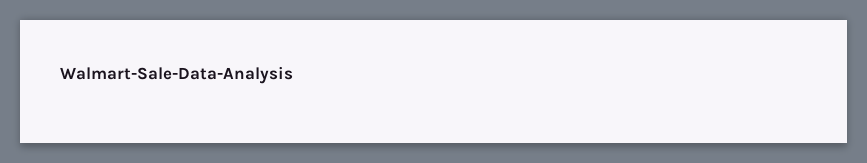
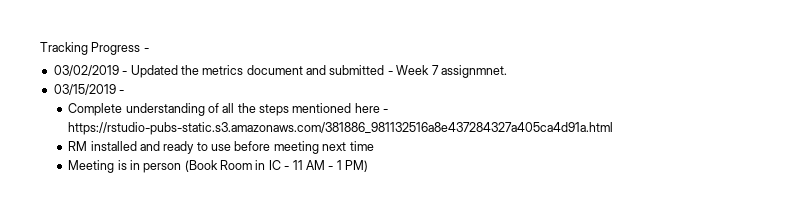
[60,66,293,84] Walmart-Sale-Data-Analysis -> [40,42,149,55] [53,65,507,78] [53,84,125,95] [68,103,389,116] [68,122,614,135] [68,141,374,154] [68,160,369,173] Tracking Progress - // 03/02/2019 - Updated the metrics document and submitted - Week 7 assignmnet. // 03/15/2019 - // Complete understanding of all the steps mentioned here - https://rstudio-pubs-static.s3.amazonaws.com/381886_981132516a8e437284327a405ca4d91a.html // RM installed and ready to use before meeting next time // Meeting is in person (Book Room in IC - 11 AM - 1 PM)

